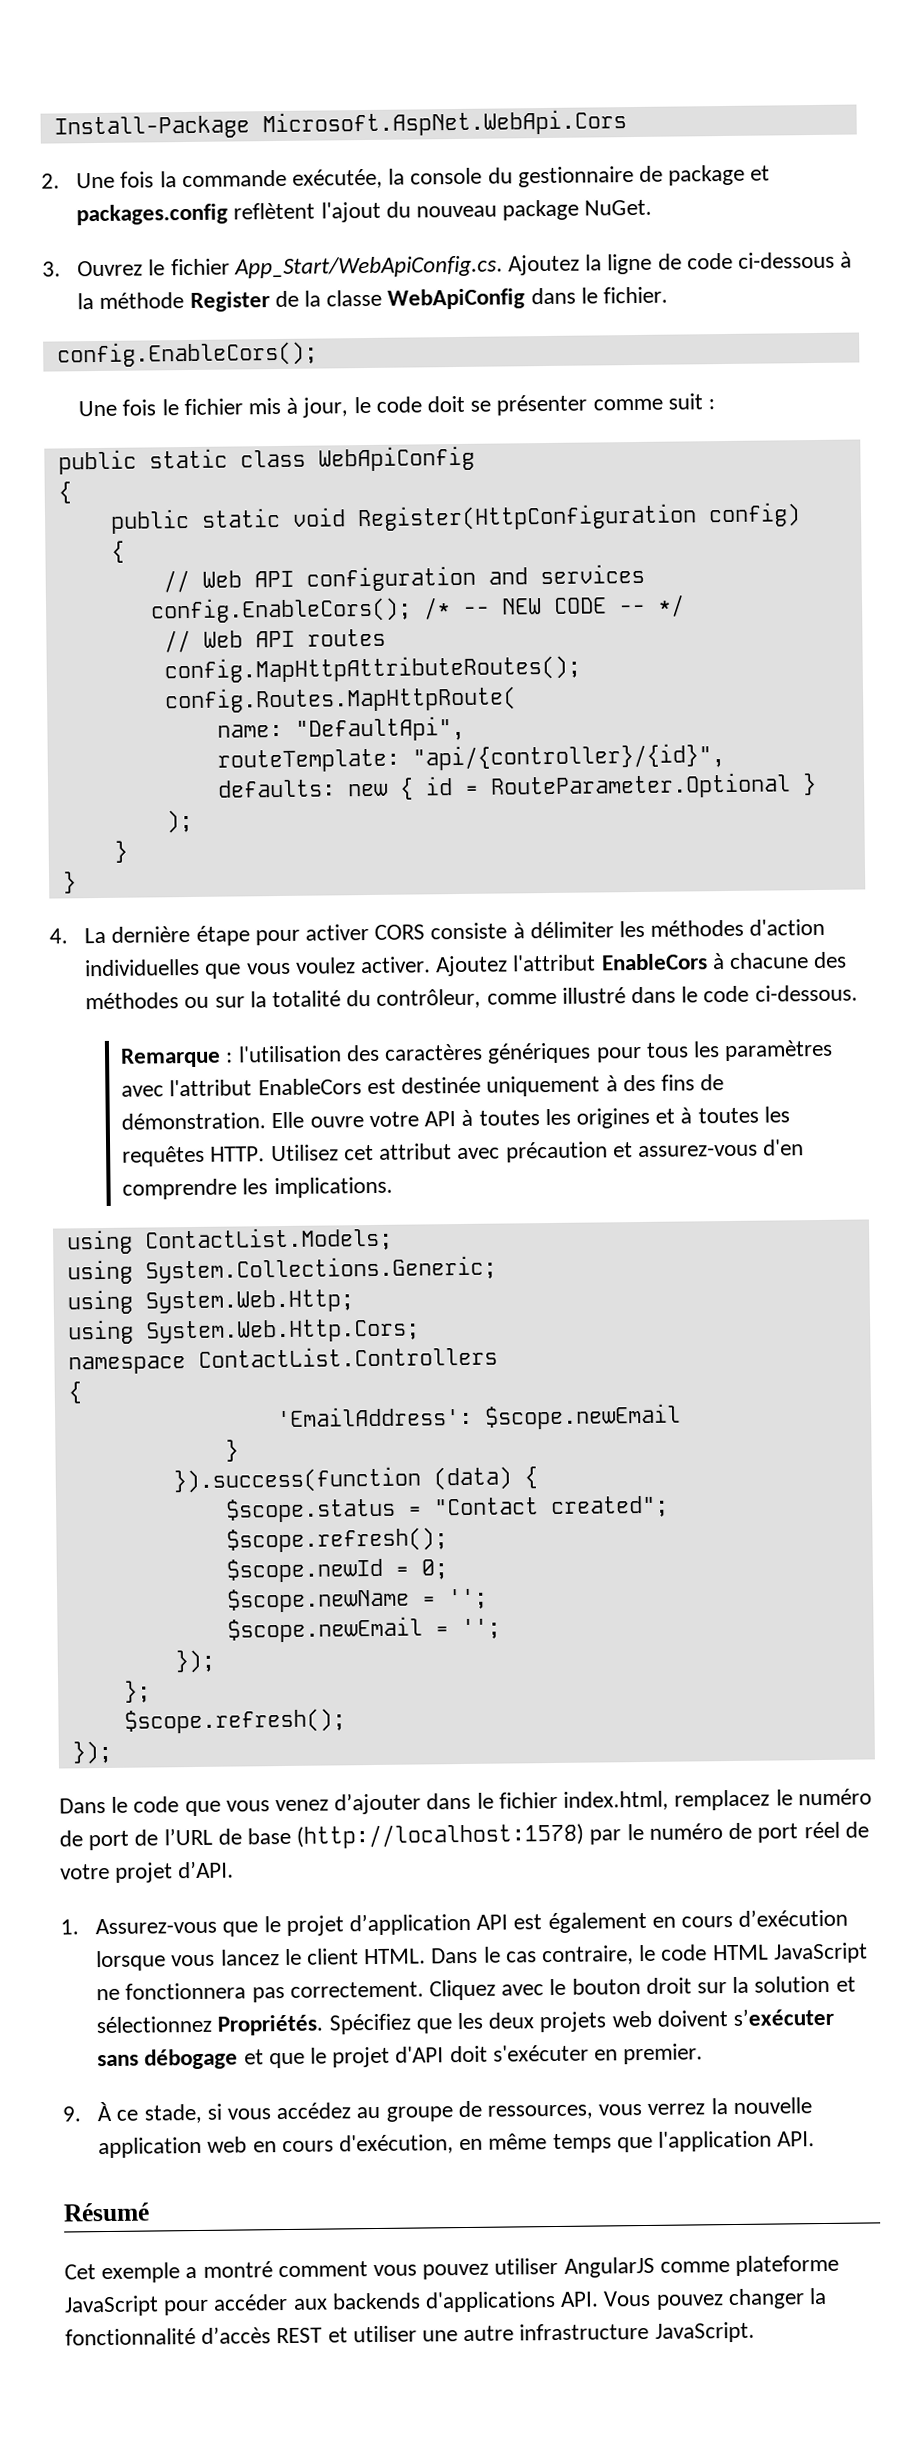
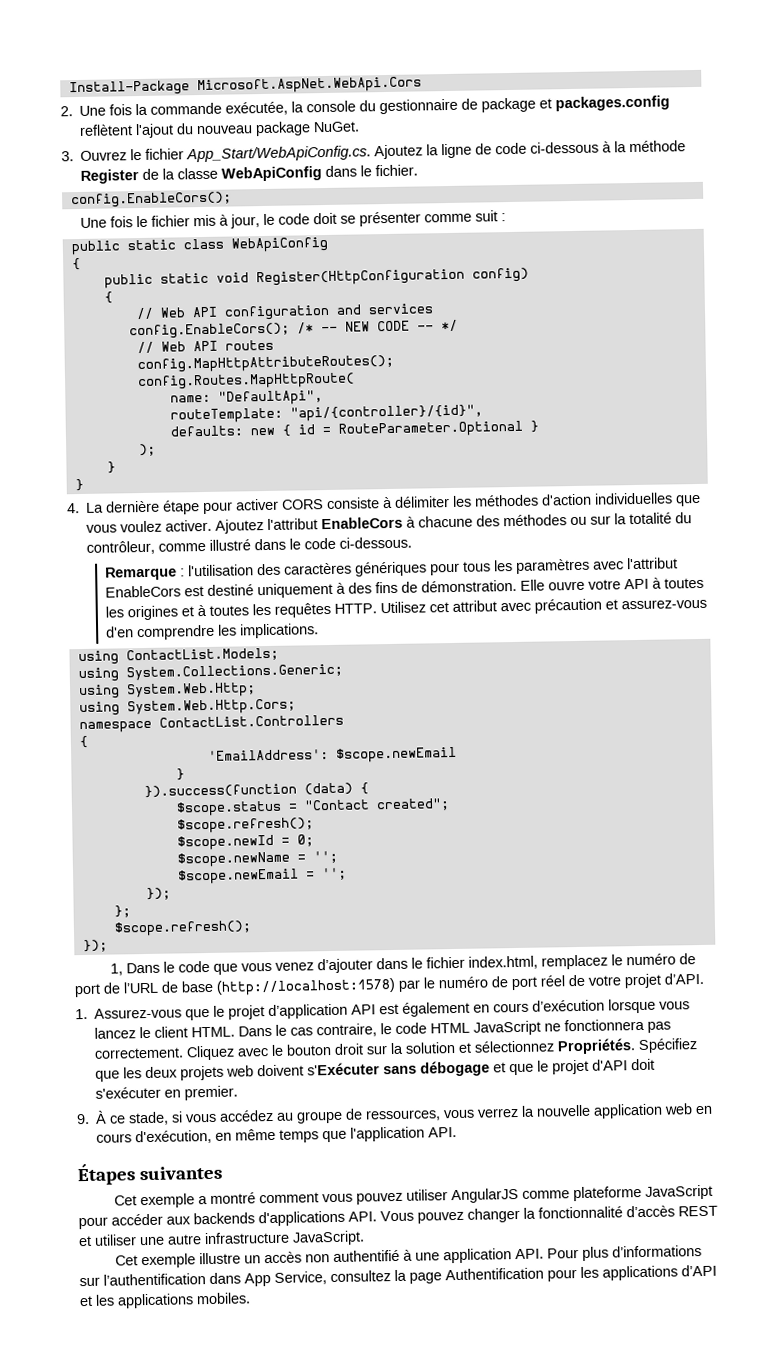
[401,1076,482,1094] destinée -> [206,584,254,596] destiné
(112, 1752) none -> [110,963,124,976] 1,
[733,2007,835,2027] s’exécuter -> [307,1062,381,1076] s'Exécuter
[63,2202,150,2222] Résumé -> [77,1163,223,1186] Étapes suivantes
(755, 2332) none -> [115,1245,703,1269] [79,1264,717,1287] [79,1292,251,1309] // Cet exemple illustre un accès non authentifié à une application API. Pour plus d’informations sur l’authentification dans App Service, consultez la page Authentification pour les applications d’API et les applications mobiles.

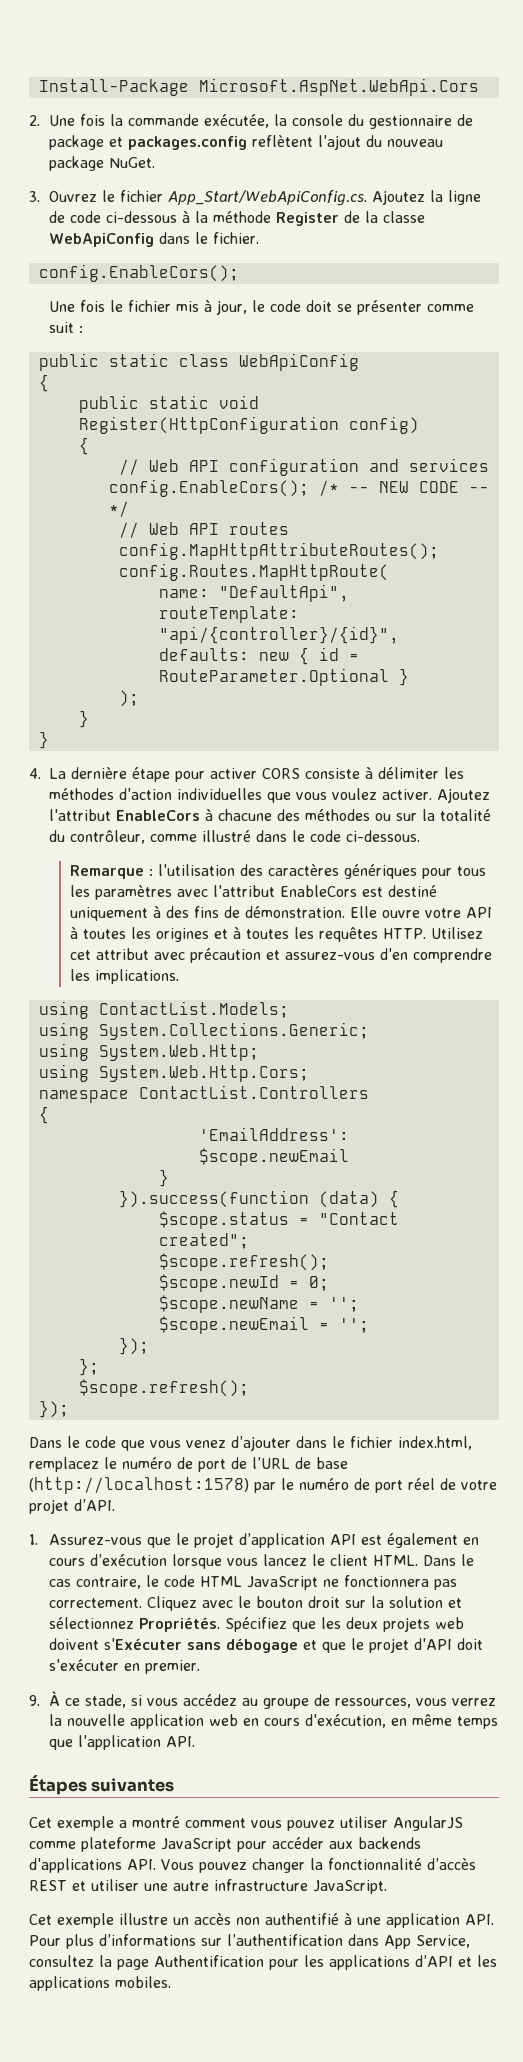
[110,963,124,976] 1, -> (69, 1409) none

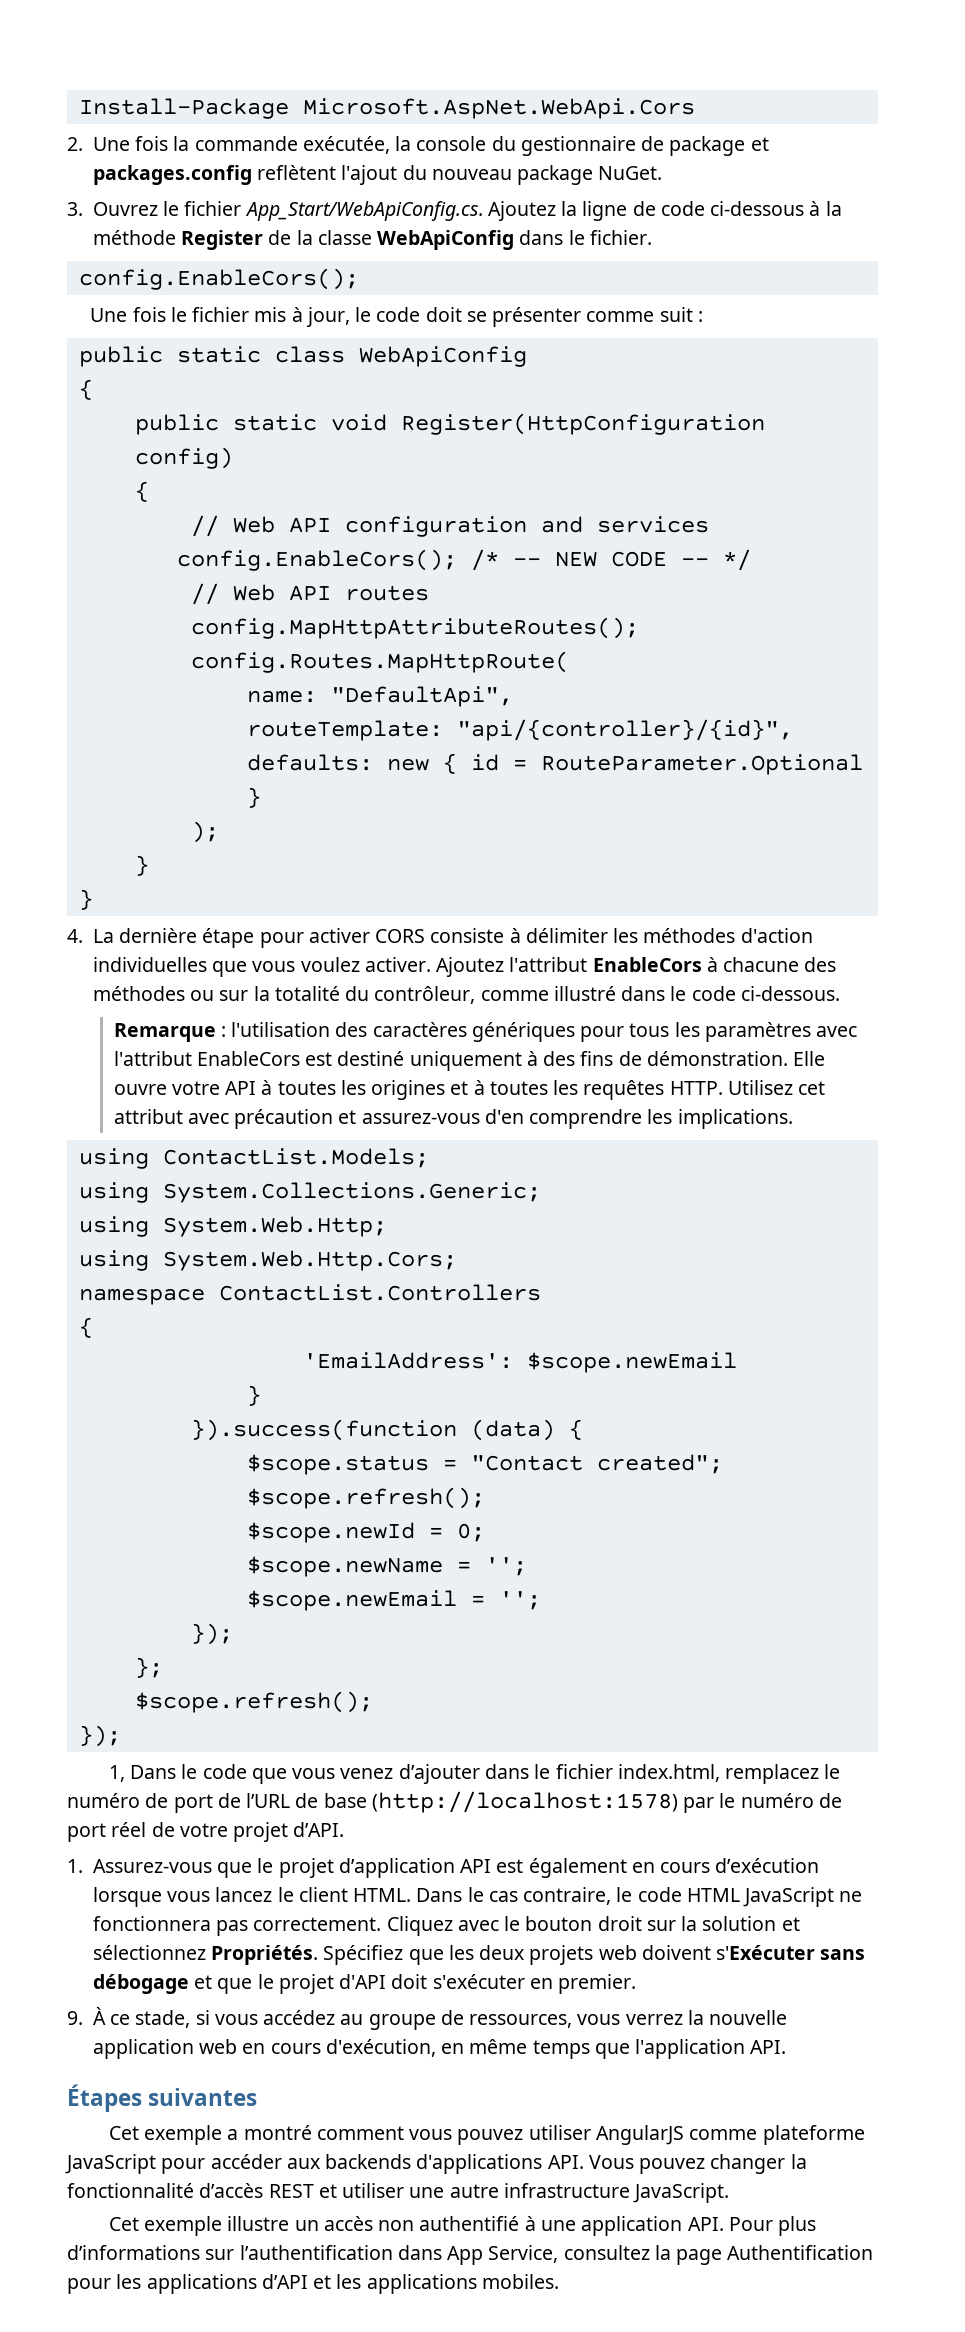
(69, 1409) none -> [108,1765,125,1782] 1,

